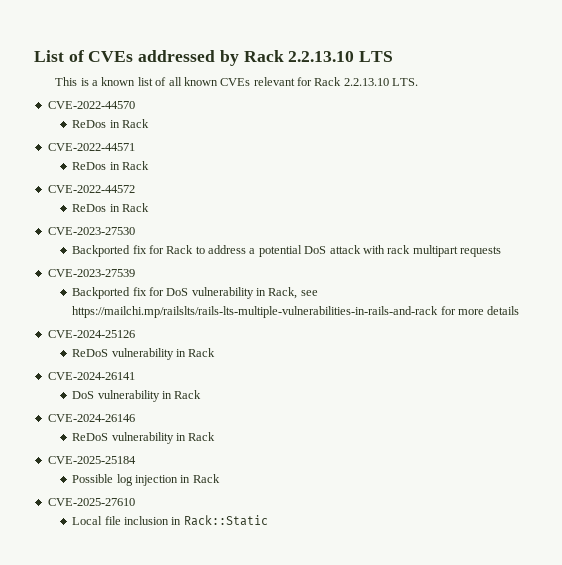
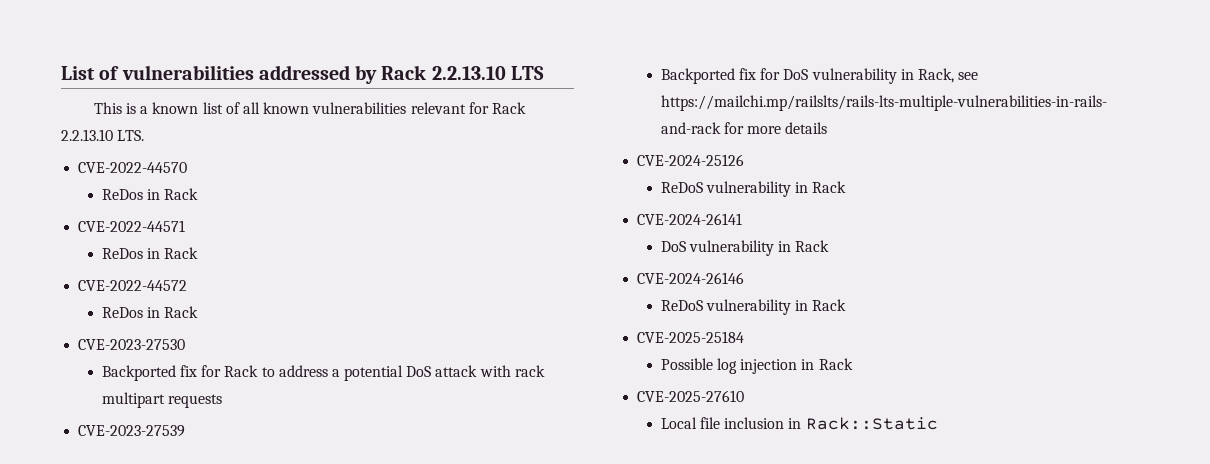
[88,51,134,62] CVEs -> [121,65,254,80] vulnerabilities
[220,78,251,86] CVEs -> [312,102,407,114] vulnerabilities

